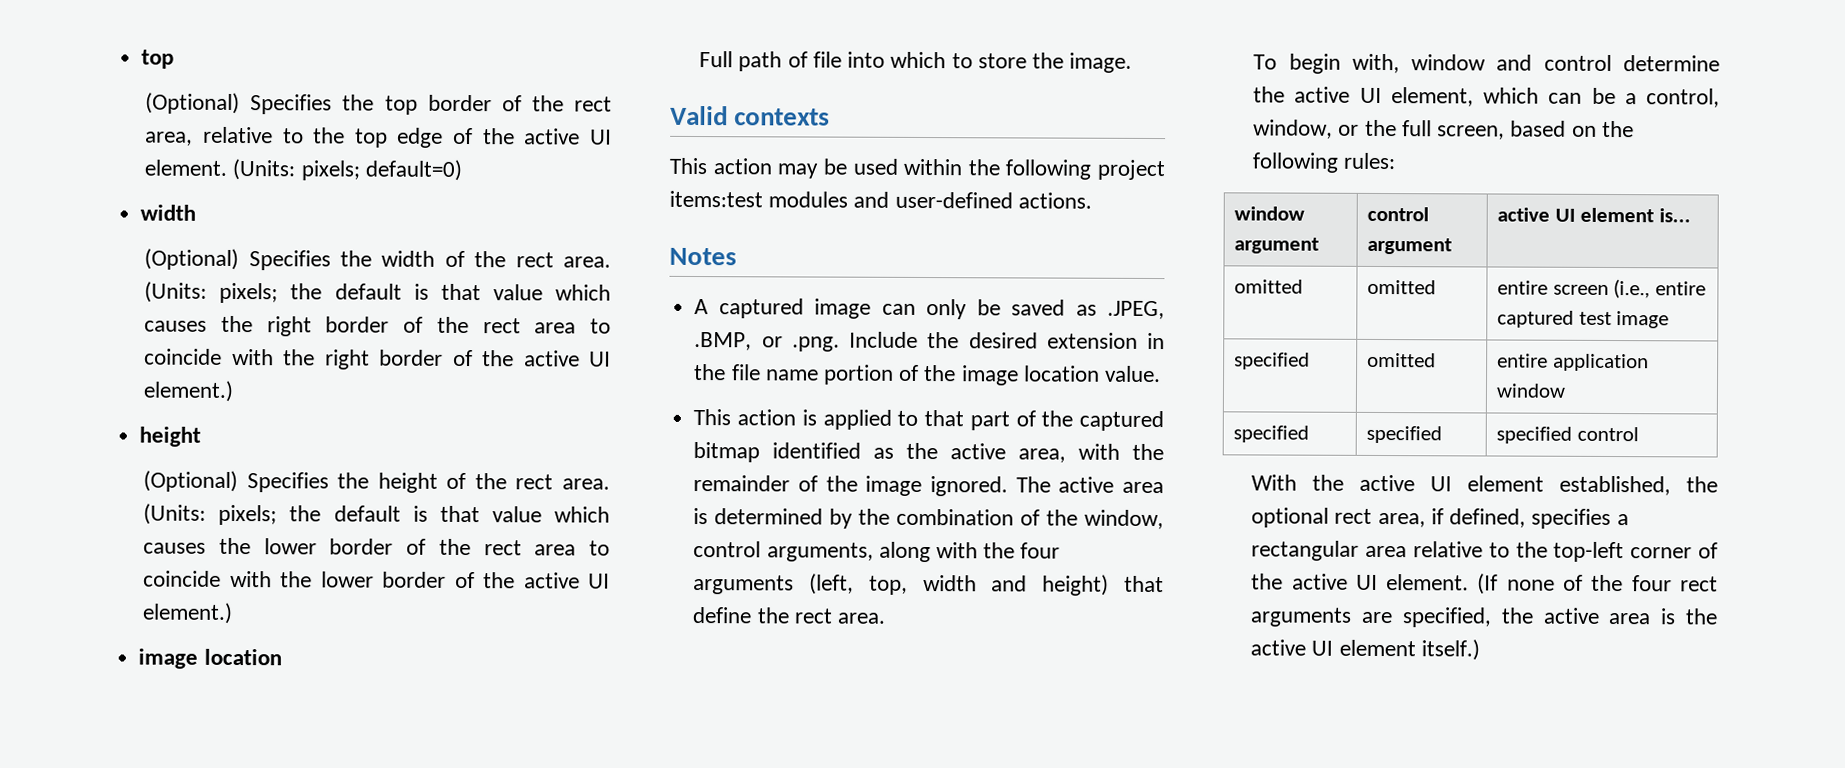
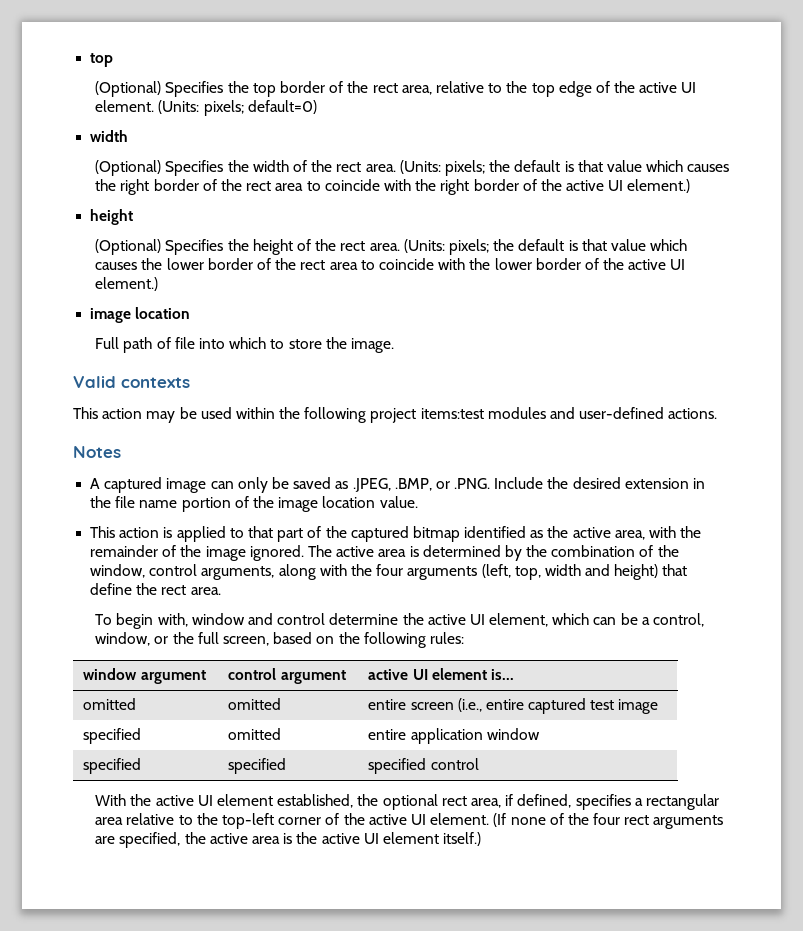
[791,336,840,352] .png. -> [454,478,491,489] .PNG.

